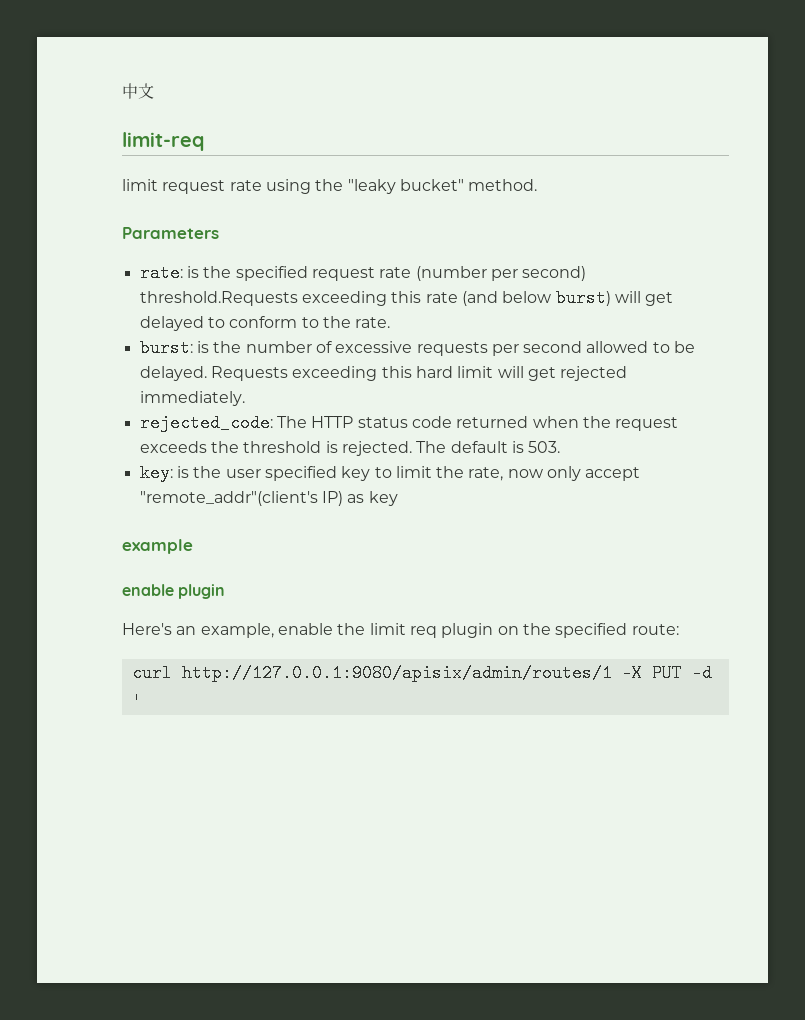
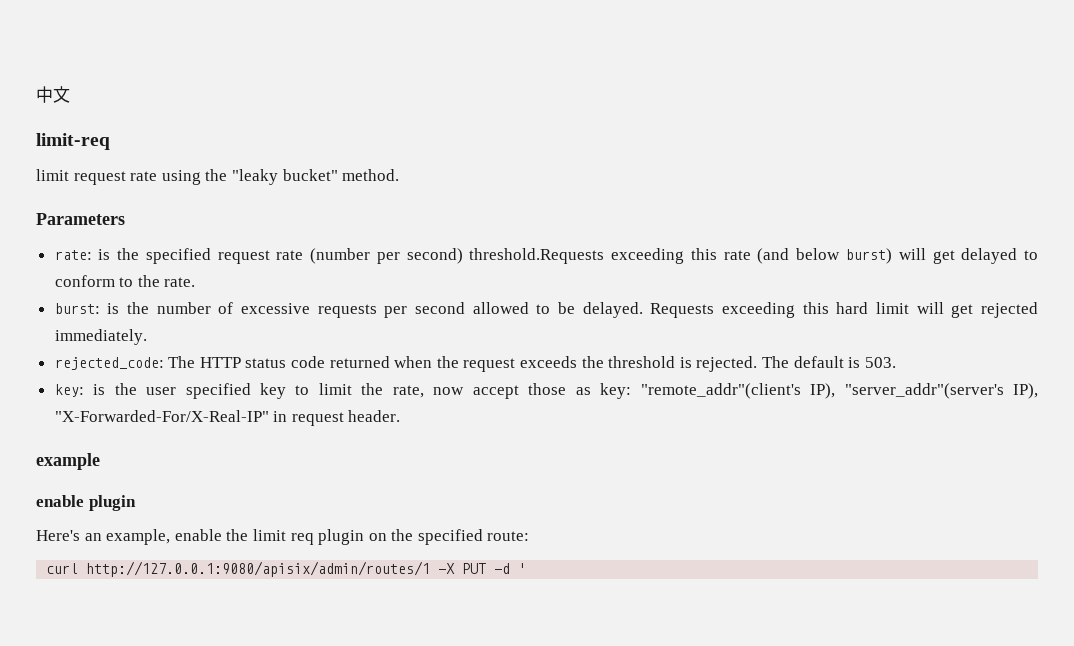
[547,466,641,481] [139,491,398,506] only accept "remote_addr"(client's IP) as key -> [472,383,1038,399] [54,410,401,426] accept those as key: "remote_addr"(client's IP), "server_addr"(server's IP), "X-Forwarded-For/X-Real-IP" in request header.

